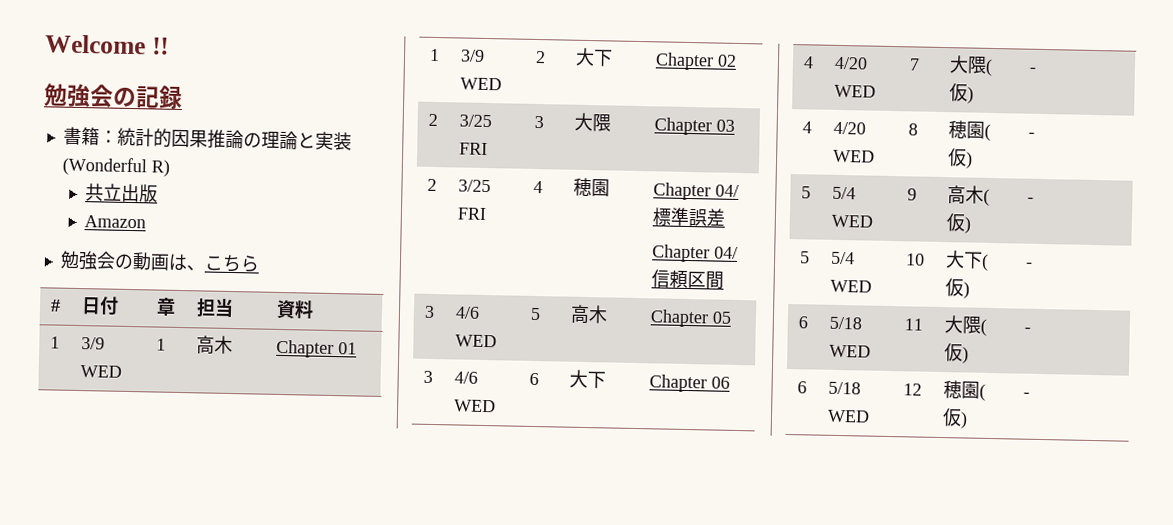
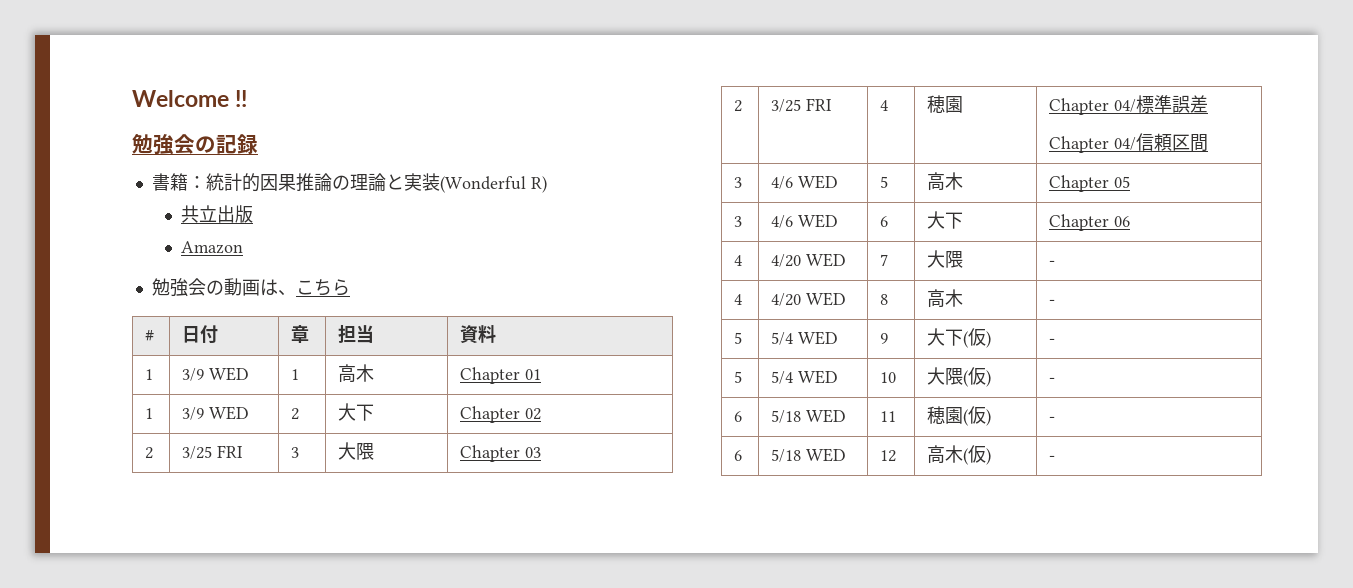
[984,58,993,76] [948,83,974,104] (仮) -> (963, 259) none
[947,120,991,141] [946,148,973,169] 穂園(仮) -> [926,289,963,308] 高木
[946,185,984,205] 高木 -> [926,328,963,346] 大下
[962,251,983,269] 下 -> [944,367,963,385] 隈
[943,315,982,334] 大隈 -> [926,406,963,424] 穂園
[942,380,980,399] 穂園 -> [926,445,963,464] 高木

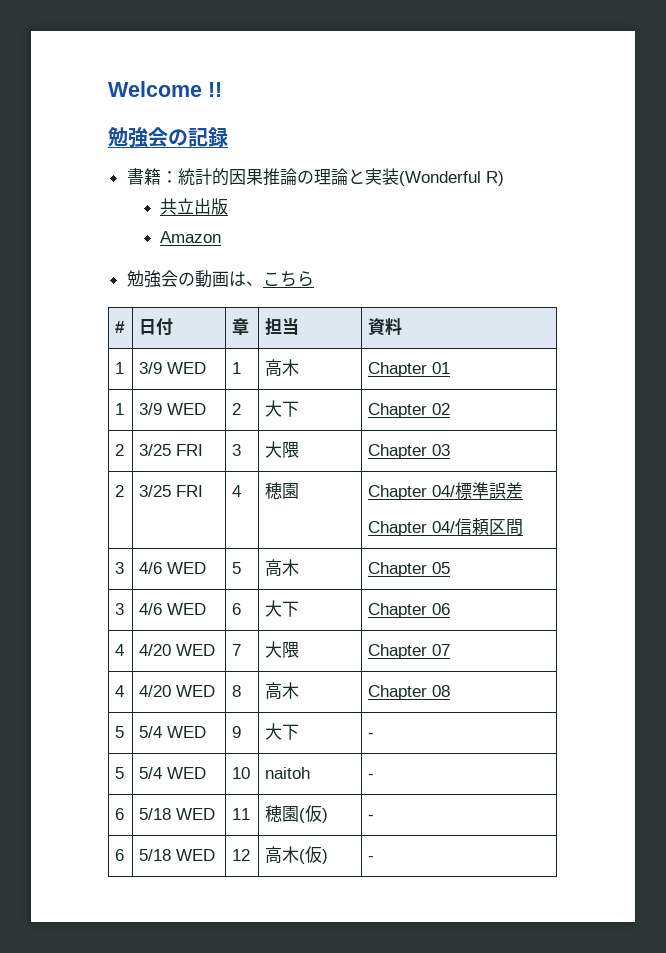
[1048,260,1055,266] - -> [368,644,451,659] Chapter 07
[1048,299,1055,305] - -> [368,685,451,700] Chapter 08
[962,328,991,348] (仮) -> (300, 732) none
[926,367,991,387] 大隈(仮) -> [265,767,311,779] naitoh

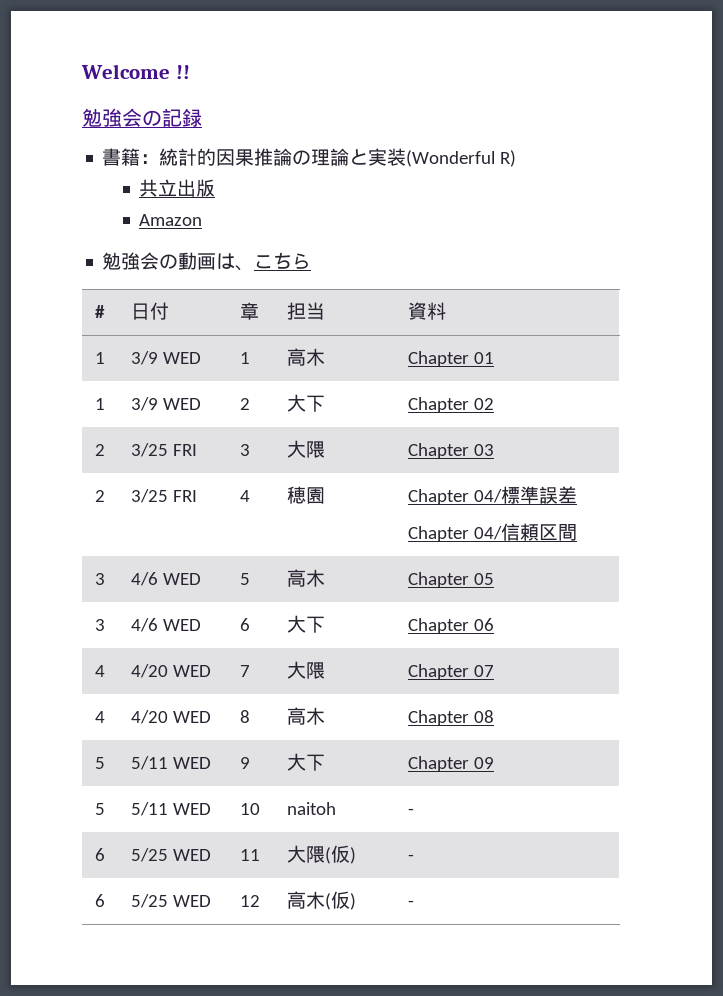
[139,726,163,738] 5/4 -> [130,756,168,770] 5/11
[368,733,375,738] [115,767,125,779] [139,767,163,779] - // 5 | 5/4 -> [407,756,494,772] [94,803,105,815] [130,802,168,816] Chapter 09 // 5 | 5/11
[139,808,172,820] 5/18 -> [130,848,168,862] 5/25
[265,805,300,822] 穂園 -> [286,845,325,863] 大隈
[139,849,172,861] 5/18 -> [130,894,168,908] 5/25

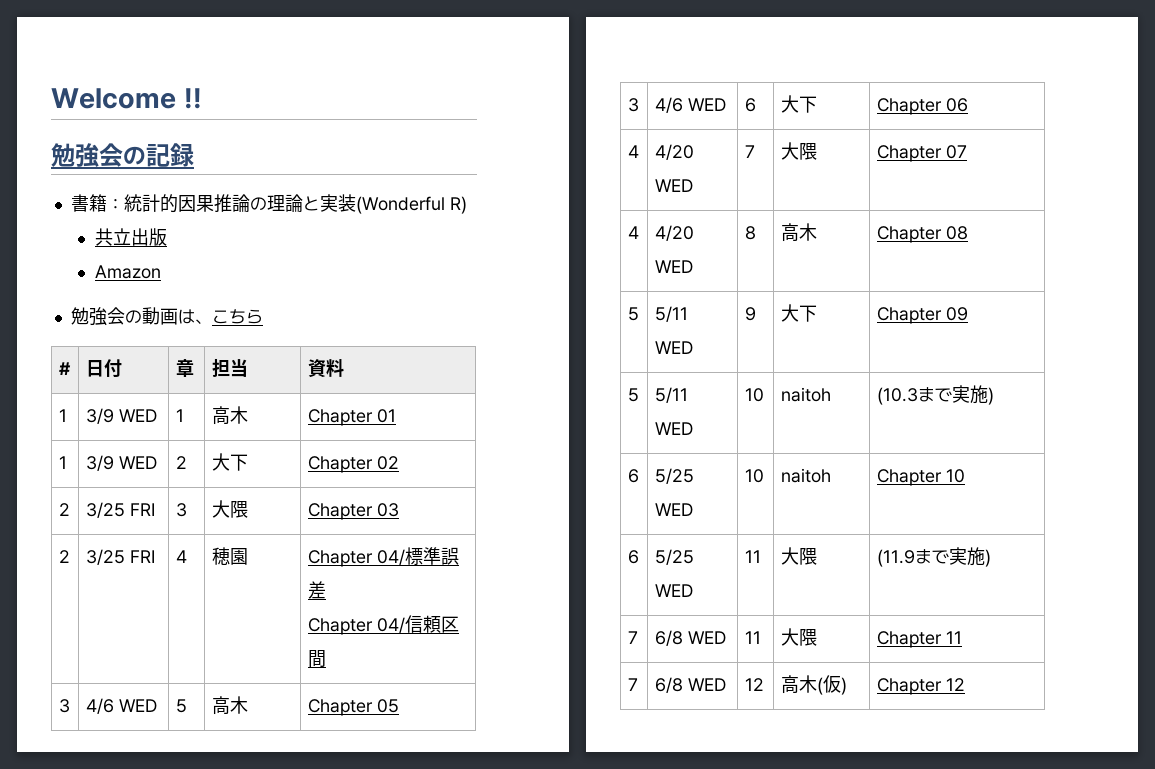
[407,808,414,815] - -> [876,385,994,405] [627,469,639,483] [654,468,694,484] [654,503,693,516] [744,469,764,483] [780,468,831,483] [876,469,965,486] (10.3まで実施) // 6 | 5/25 WED | 10 | naitoh | Chapter 10
[324,845,356,864] [407,854,414,861] [94,894,105,907] [130,894,168,908] (仮) | - // 6 | 5/25 -> [876,547,991,567] [627,631,638,644] [654,630,726,646] [744,631,761,644] [780,628,817,646] [876,631,962,648] [627,678,638,691] [654,677,683,693] | (11.9まで実施) // 7 | 6/8 WED | 11 | 大隈 | Chapter 11 // 7 | 6/8
[407,900,414,907] - -> [876,678,965,695] Chapter 12

